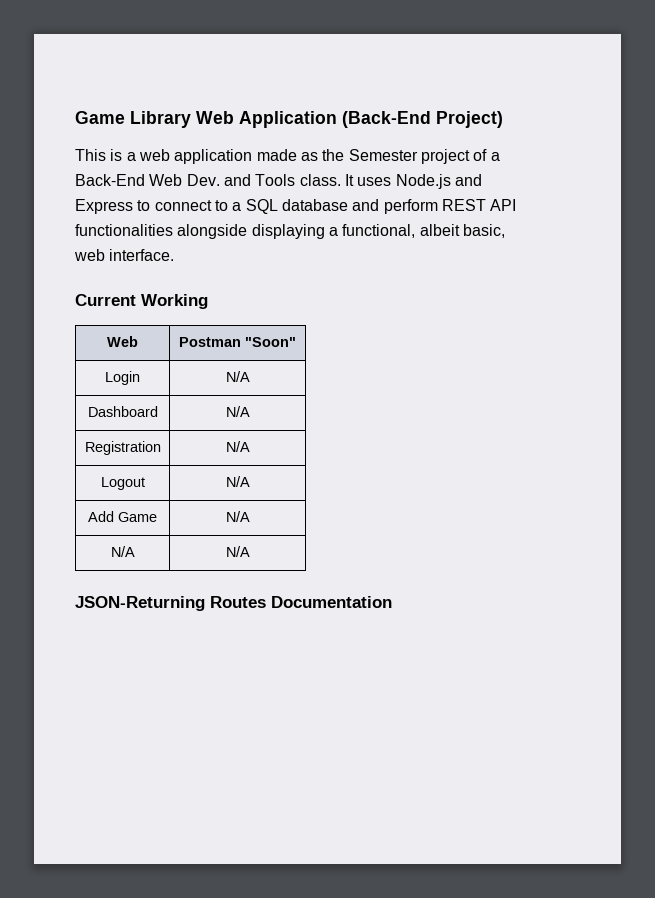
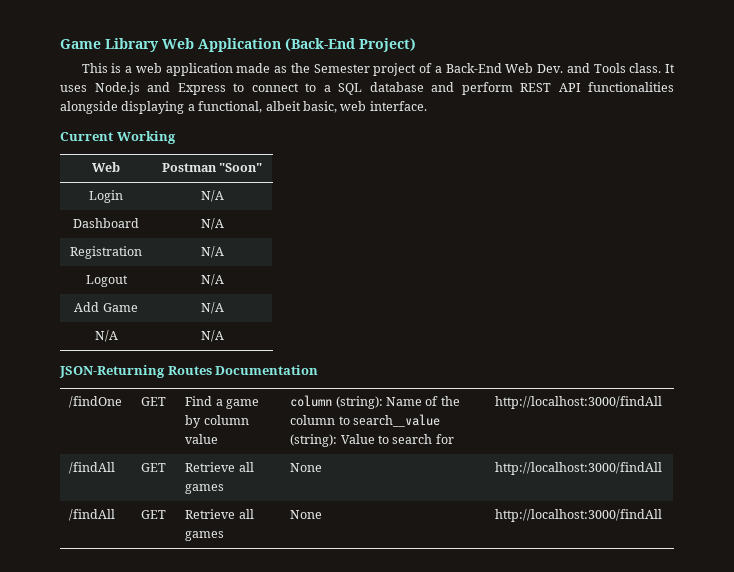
(392, 602) none -> [69,396,123,408] [141,397,167,406] [185,396,259,409] [185,415,249,428] [185,434,219,444] [290,395,460,409] [290,414,440,427] [290,434,454,447] [495,396,663,409] [69,462,116,474] [141,463,167,472] [185,462,254,472] [185,484,225,494] [290,463,323,472] [495,462,663,475] [69,509,116,521] [141,510,167,519] [185,509,254,519] [185,531,225,541] [290,510,323,519] [495,509,663,522] // /findOne | GET | Find a game by column value | column (string): Name of the column to search__value (string): Value to search for | http://localhost:3000/findAll // /findAll | GET | Retrieve all games | None | http://localhost:3000/findAll // /findAll | GET | Retrieve all games | None | http://localhost:3000/findAll

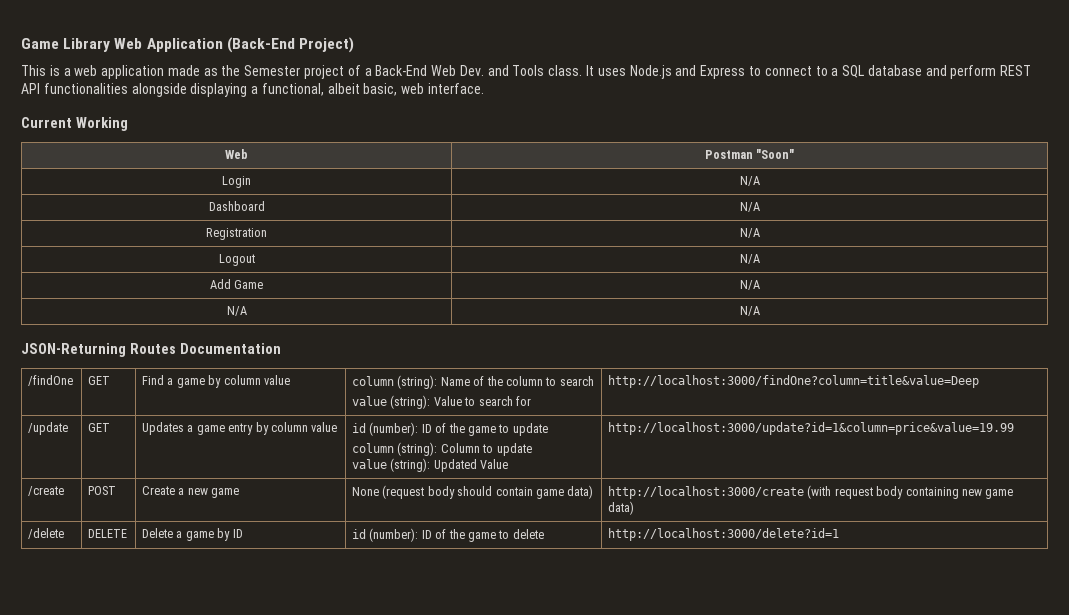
[352,414,440,427] search__value -> [559,376,594,386] [352,396,388,406] search // value
[495,396,663,409] [69,462,116,474] [141,463,167,472] [185,462,254,472] [185,484,225,494] [290,463,323,472] [495,462,663,475] [69,509,116,521] [141,510,167,519] [185,509,254,519] [185,531,225,541] [290,510,323,519] [495,509,663,522] http://localhost:3000/findAll // /findAll | GET | Retrieve all games | None | http://localhost:3000/findAll // /findAll | GET | Retrieve all games | None | http://localhost:3000/findAll -> [608,375,980,388] [28,422,69,435] [88,423,111,432] [142,422,338,435] [352,422,548,436] [352,442,532,456] [352,458,509,472] [608,422,1015,435] [28,486,65,496] [88,486,117,495] [142,486,240,498] [352,485,594,499] [608,485,1014,499] [608,501,635,515] [28,528,65,539] [88,529,128,538] [142,528,243,541] [352,528,544,542] [608,528,840,541] http://localhost:3000/findOne?column=title&value=Deep // /update | GET | Updates a game entry by column value | id (number): ID of the game to update // column (string): Column to update // value (string): Updated Value | http://localhost:3000/update?id=1&column=price&value=19.99 // /create | POST | Create a new game | None (request body should contain game data) | http://localhost:3000/create (with request body containing new game data) // /delete | DELETE | Delete a game by ID | id (number): ID of the game to delete | http://localhost:3000/delete?id=1

